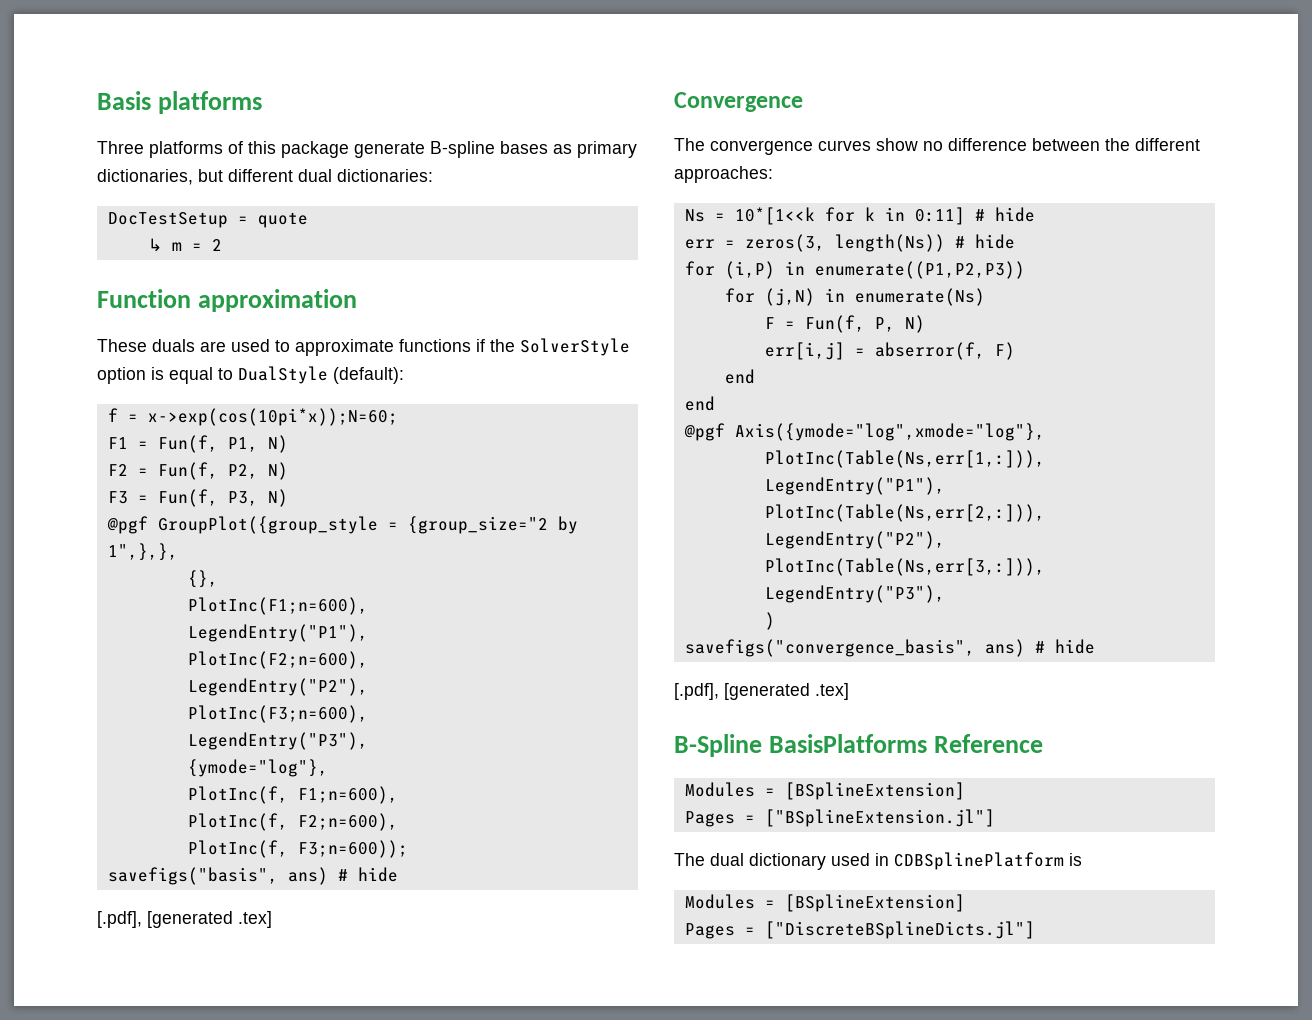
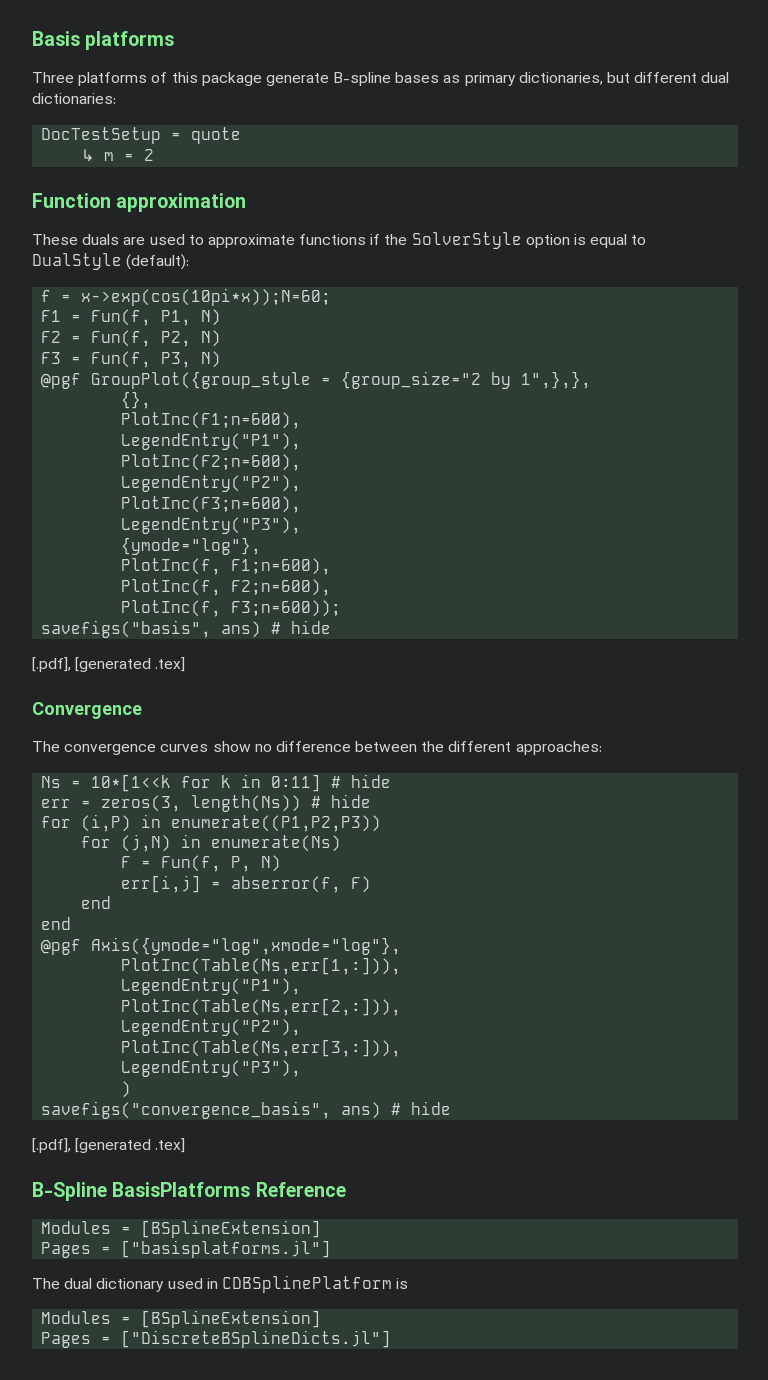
[764,809,995,827] ["BSplineExtension.jl"] -> [121,1240,332,1258] ["basisplatforms.jl"]

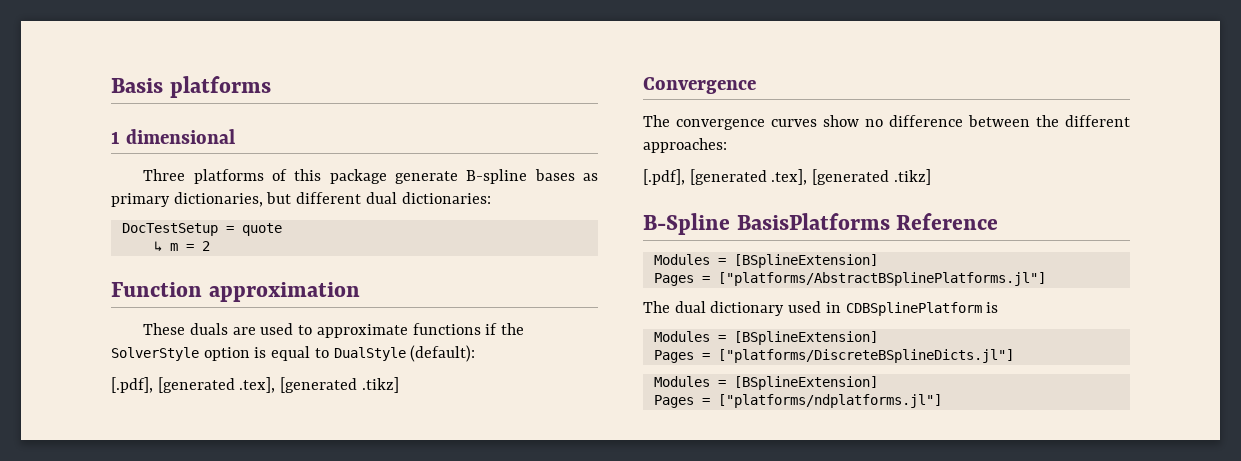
(175, 40) none -> [111,129,235,144] // 1 dimensional
[41,288,332,306] [41,309,222,326] [41,330,222,347] [41,351,222,368] [41,371,592,389] [121,391,152,409] [121,412,302,429] [121,433,302,450] [121,454,302,471] [121,475,302,492] [121,496,302,513] [121,517,302,534] [121,537,262,555] [121,558,332,575] [121,579,332,596] [121,600,342,617] [41,620,332,638] [32,657,186,672] // f = x->exp(cos(10pi*x));N=60; // F1 = Fun(f, P1, N) // F2 = Fun(f, P2, N) // F3 = Fun(f, P3, N) // @pgf GroupPlot({group_style = {group_size="2 by 1",},}, // {}, // PlotInc(F1;n=600), // LegendEntry("P1"), // PlotInc(F2;n=600), // LegendEntry("P2"), // PlotInc(F3;n=600), // LegendEntry("P3"), // {ymode="log"}, // PlotInc(f, F1;n=600), // PlotInc(f, F2;n=600), // PlotInc(f, F3;n=600)); // savefigs("basis", ans) # hide // [.pdf], [generated .tex] -> [111,377,399,393] // [.pdf], [generated .tex], [generated .tikz]
[41,774,392,792] [41,794,372,812] [41,814,382,832] [81,834,342,852] [121,855,282,872] [121,875,372,893] [81,896,112,909] [41,917,72,930] [41,937,402,955] [121,957,402,975] [121,978,302,995] [121,998,402,1016] [121,1019,302,1036] [121,1039,402,1057] [121,1060,302,1077] [121,1081,132,1098] [41,1101,452,1119] [32,1138,186,1153] // Ns = 10*[1<<k for k in 0:11] # hide // err = zeros(3, length(Ns)) # hide // for (i,P) in enumerate((P1,P2,P3)) // for (j,N) in enumerate(Ns) // F = Fun(f, P, N) // err[i,j] = abserror(f, F) // end // end // @pgf Axis({ymode="log",xmode="log"}, // PlotInc(Table(Ns,err[1,:])), // LegendEntry("P1"), // PlotInc(Table(Ns,err[2,:])), // LegendEntry("P2"), // PlotInc(Table(Ns,err[3,:])), // LegendEntry("P3"), // ) // savefigs("convergence_basis", ans) # hide // [.pdf], [generated .tex] -> [643,169,931,185] // [.pdf], [generated .tex], [generated .tikz]
[121,1240,332,1258] ["basisplatforms.jl"] -> [717,272,1046,286] ["platforms/AbstractBSplinePlatforms.jl"]
[121,1330,392,1348] ["DiscreteBSplineDicts.jl"] -> [717,349,1014,363] [653,376,878,390] [653,394,942,408] ["platforms/DiscreteBSplineDicts.jl"] // Modules = [BSplineExtension] // Pages = ["platforms/ndplatforms.jl"]

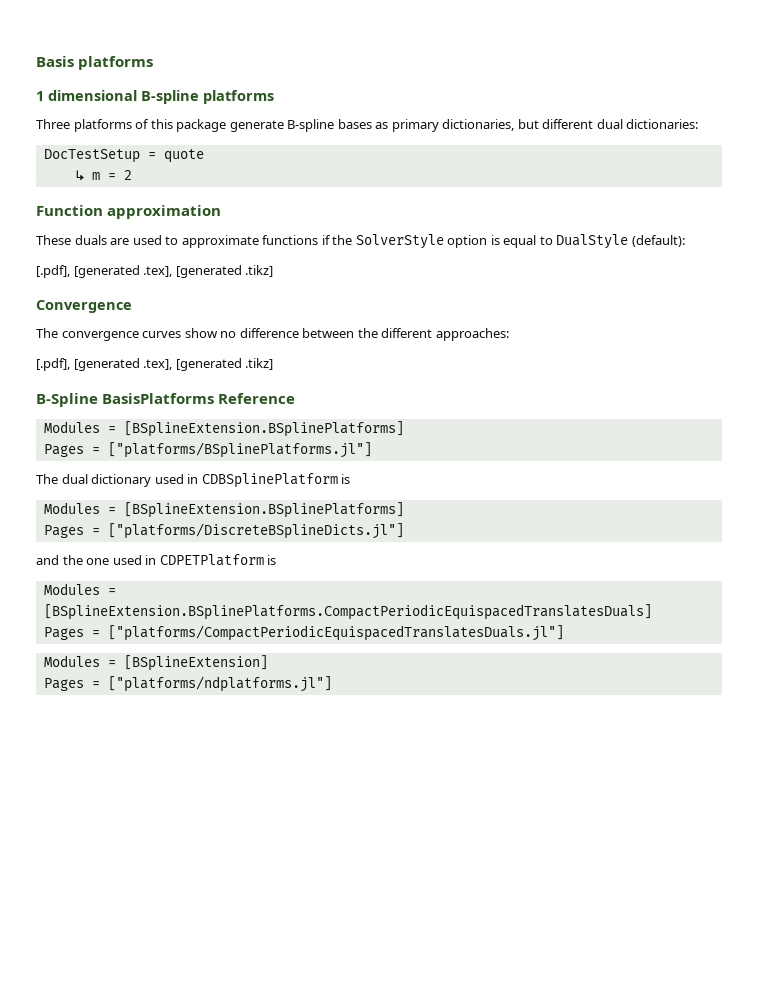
(235, 136) none -> [141,90,274,104] B-spline platforms
[733,254,878,268] [653,272,1046,286] [BSplineExtension] // Pages = ["platforms/AbstractBSplinePlatforms.jl"] -> [123,421,404,437] [43,442,372,458] [BSplineExtension.BSplinePlatforms] // Pages = ["platforms/BSplinePlatforms.jl"]
[733,331,878,345] [BSplineExtension] -> [123,502,404,518] [BSplineExtension.BSplinePlatforms]
(1014, 356) none -> [36,554,277,566] [43,583,116,595] [43,604,652,620] [43,625,564,641] // and the one used in CDPETPlatform is // Modules = [BSplineExtension.BSplinePlatforms.CompactPeriodicEquispacedTranslatesDuals] // Pages = ["platforms/CompactPeriodicEquispacedTranslatesDuals.jl"]

